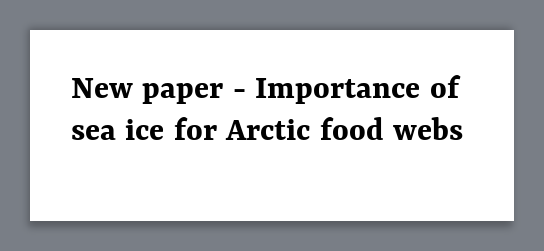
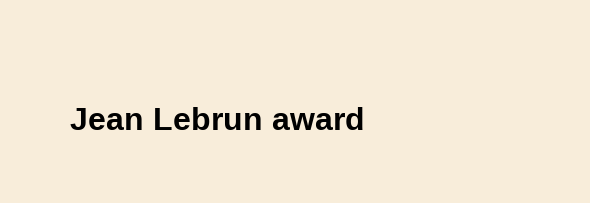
[71,75,461,104] [71,117,464,140] New paper - Importance of sea ice for Arctic food webs -> [70,107,365,130] Jean Lebrun award

